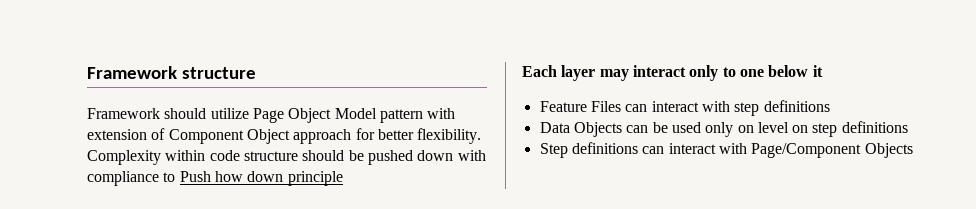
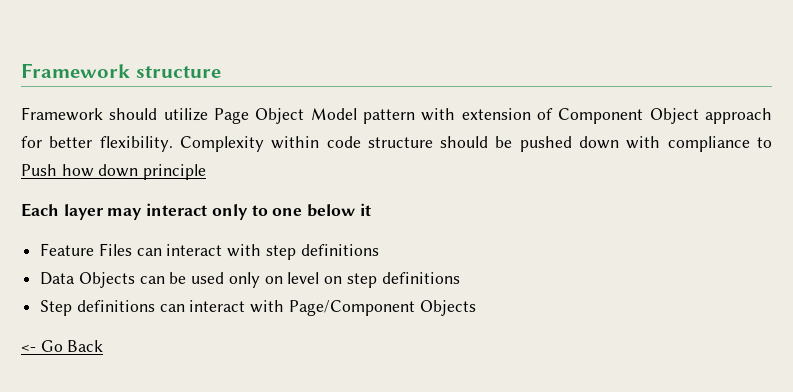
(913, 150) none -> [21,340,104,352] // <- Go Back

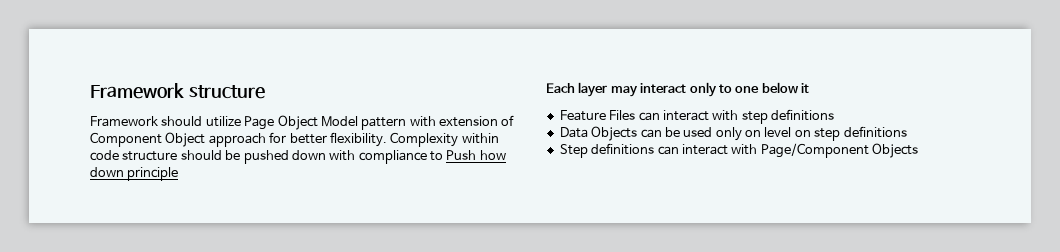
[21,340,104,352] // <- Go Back -> (918, 150) none

